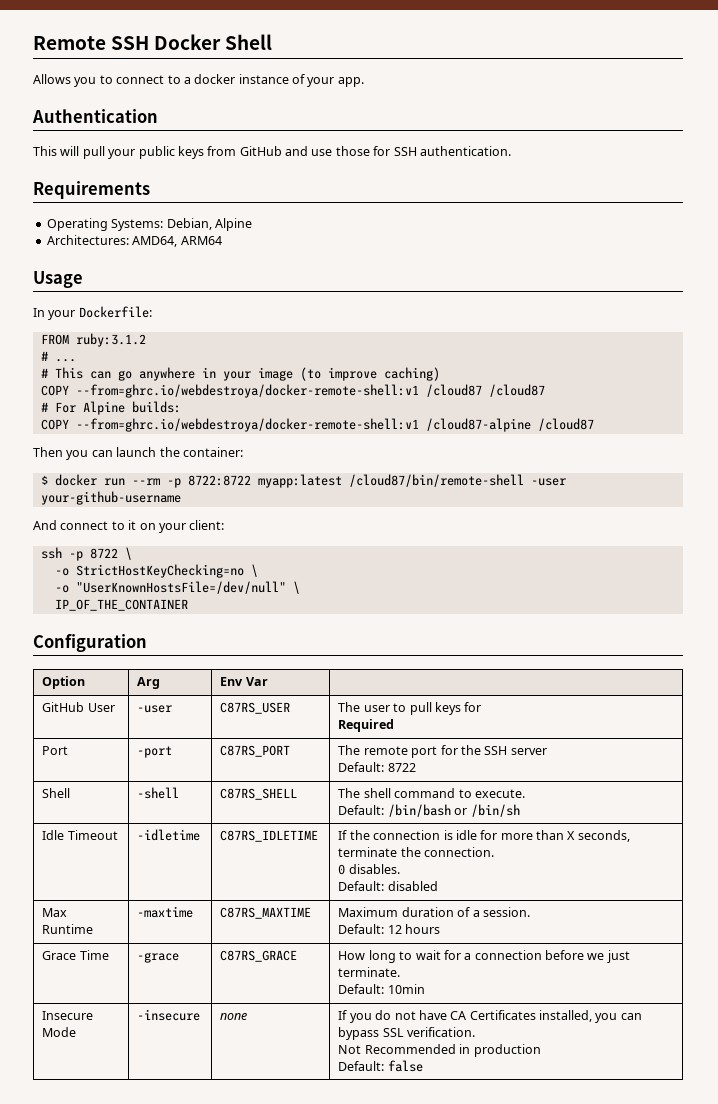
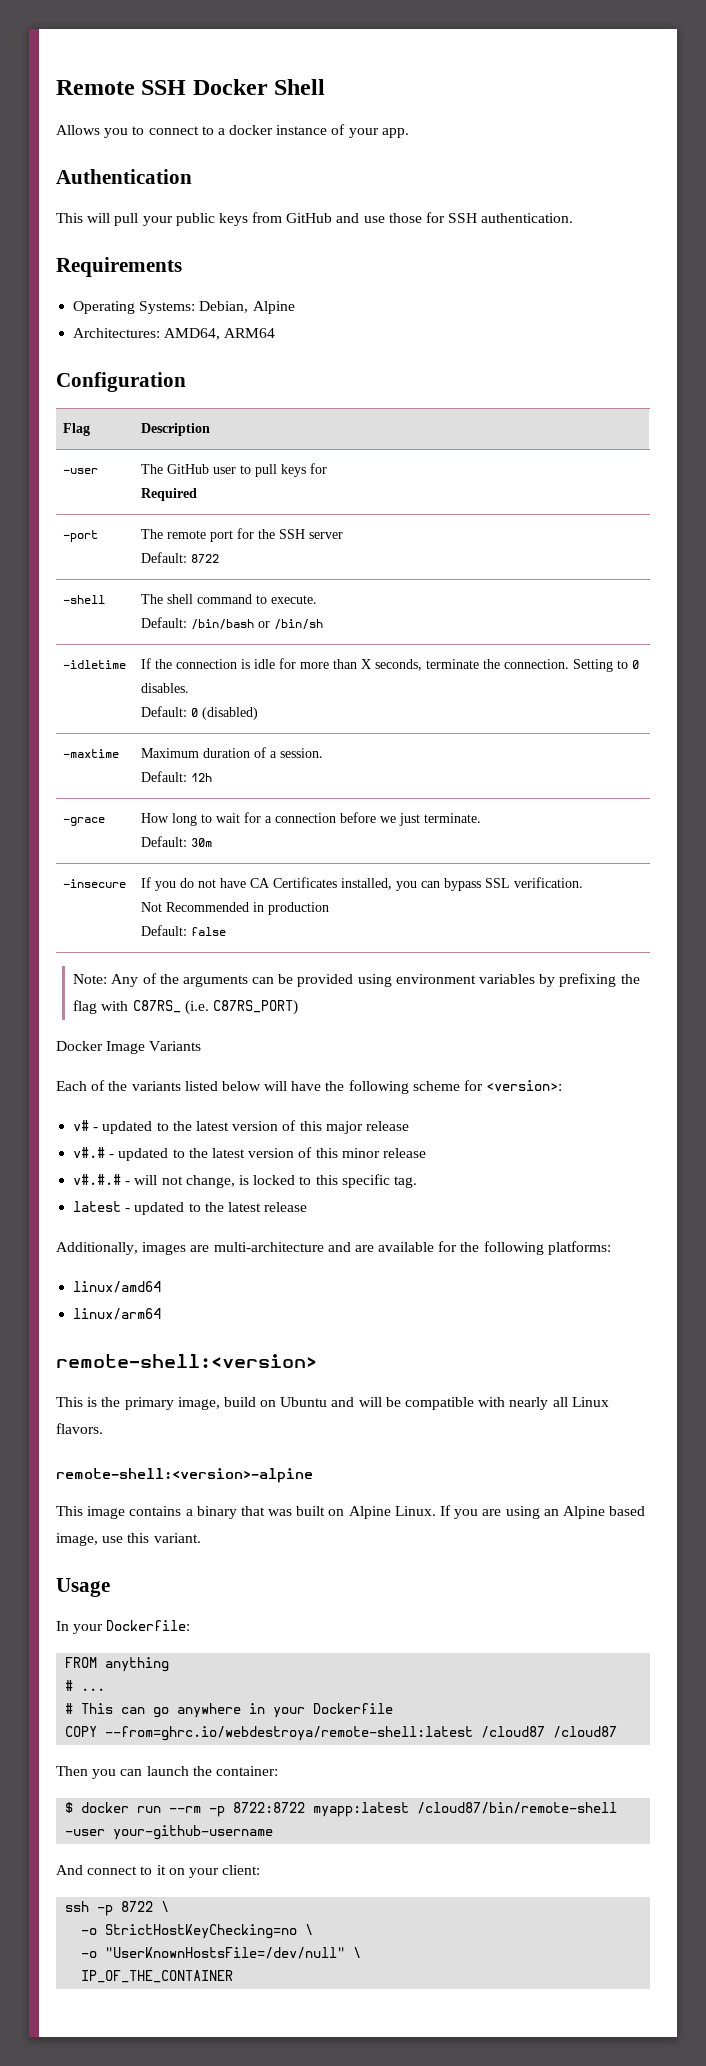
(222, 240) none -> [56,372,186,392] [63,423,91,436] [141,423,211,436] [63,468,99,474] [141,463,328,477] [141,488,198,501] [63,530,99,542] [141,528,344,542] [141,552,220,563] [63,595,106,604] [141,594,318,604] [141,617,324,630] [63,660,127,669] [141,658,640,672] [141,683,190,693] [141,706,259,720] [63,749,120,758] [141,747,324,758] [141,771,213,782] [63,817,106,826] [141,812,482,826] [141,836,213,847] [63,879,127,888] [141,877,584,891] [141,902,330,915] [141,925,227,936] [73,973,640,987] [73,1000,298,1015] [56,1041,202,1054] [56,1080,563,1094] [73,1120,409,1134] [73,1147,426,1161] [73,1174,417,1188] [73,1201,308,1215] [56,1241,611,1255] [73,1281,162,1293] [73,1308,162,1320] [56,1354,317,1368] [56,1397,609,1410] [56,1423,103,1434] [56,1468,313,1483] [56,1505,646,1519] [56,1533,201,1546] // Configuration // Flag | Description // -user | The GitHub user to pull keys for // Required // -port | The remote port for the SSH server // Default: 8722 // -shell | The shell command to execute. // Default: /bin/bash or /bin/sh // -idletime | If the connection is idle for more than X seconds, terminate the connection. Setting to 0 disables. // Default: 0 (disabled) // -maxtime | Maximum duration of a session. // Default: 12h // -grace | How long to wait for a connection before we just terminate. // Default: 30m // -insecure | If you do not have CA Certificates installed, you can bypass SSL verification. // Not Recommended in production // Default: false // Note: Any of the arguments can be provided using environment variables by prefixing the flag with C87RS_ (i.e. C87RS_PORT) // Docker Image Variants // Each of the variants listed below will have the following scheme for <version>: // v# - updated to the latest version of this major release // v#.# - updated to the latest version of this minor release // v#.#.# - will not change, is locked to this specific tag. // latest - updated to the latest release // Additionally, images are multi-architecture and are available for the following platforms: // linux/amd64 // linux/arm64 // remote-shell:<version> // This is the primary image, build on Ubuntu and will be compatible with nearly all Linux flavors. // remote-shell:<version>-alpine // This image contains a binary that was built on Alpine Linux. If you are using an Alpine based image, use this variant.
[75,333,146,347] ruby:3.1.2 -> [105,1657,170,1672] anything
[257,367,440,381] [40,384,419,398] image (to improve caching) // COPY --from=ghrc.io/webdestroya/docker-remote-shell:v1 -> [313,1703,394,1714] [65,1726,474,1741] Dockerfile // COPY --from=ghrc.io/webdestroya/remote-shell:latest
[40,401,181,415] [40,418,594,432] // # For Alpine builds: // COPY --from=ghrc.io/webdestroya/docker-remote-shell:v1 /cloud87-alpine /cloud87 -> (618, 1732) none
[33,634,147,652] [42,676,86,689] [137,677,161,689] [220,677,268,686] [42,702,115,712] [137,705,173,713] [220,702,291,714] [338,702,482,715] [338,719,395,732] [42,746,69,755] [137,746,173,758] [220,745,291,757] [338,745,547,758] [338,762,416,772] [42,788,71,798] [137,787,180,799] [220,788,298,800] [338,788,525,798] [338,804,520,817] [42,830,118,840] [137,829,201,841] [220,830,319,842] [338,830,630,842] [338,847,495,857] [338,864,400,875] [338,881,438,891] [42,908,68,917] [42,924,94,934] [137,906,194,918] [220,907,312,919] [338,907,530,917] [338,924,441,934] [42,950,109,960] [137,952,180,963] [220,950,298,962] [338,950,630,963] [338,967,401,977] [338,984,425,994] [42,1011,94,1020] [42,1027,77,1037] [137,1009,201,1021] [220,1013,248,1020] [338,1010,642,1023] [338,1027,476,1040] [338,1044,541,1057] [338,1060,423,1072] // Configuration // Option | Arg | Env Var | // GitHub User | -user | C87RS_USER | The user to pull keys for // Required // Port | -port | C87RS_PORT | The remote port for the SSH server // Default: 8722 // Shell | -shell | C87RS_SHELL | The shell command to execute. // Default: /bin/bash or /bin/sh // Idle Timeout | -idletime | C87RS_IDLETIME | If the connection is idle for more than X seconds, terminate the connection. // 0 disables. // Default: disabled // Max Runtime | -maxtime | C87RS_MAXTIME | Maximum duration of a session. // Default: 12 hours // Grace Time | -grace | C87RS_GRACE | How long to wait for a connection before we just terminate. // Default: 10min // Insecure Mode | -insecure | none | If you do not have CA Certificates installed, you can bypass SSL verification. // Not Recommended in production // Default: false -> (234, 1976) none

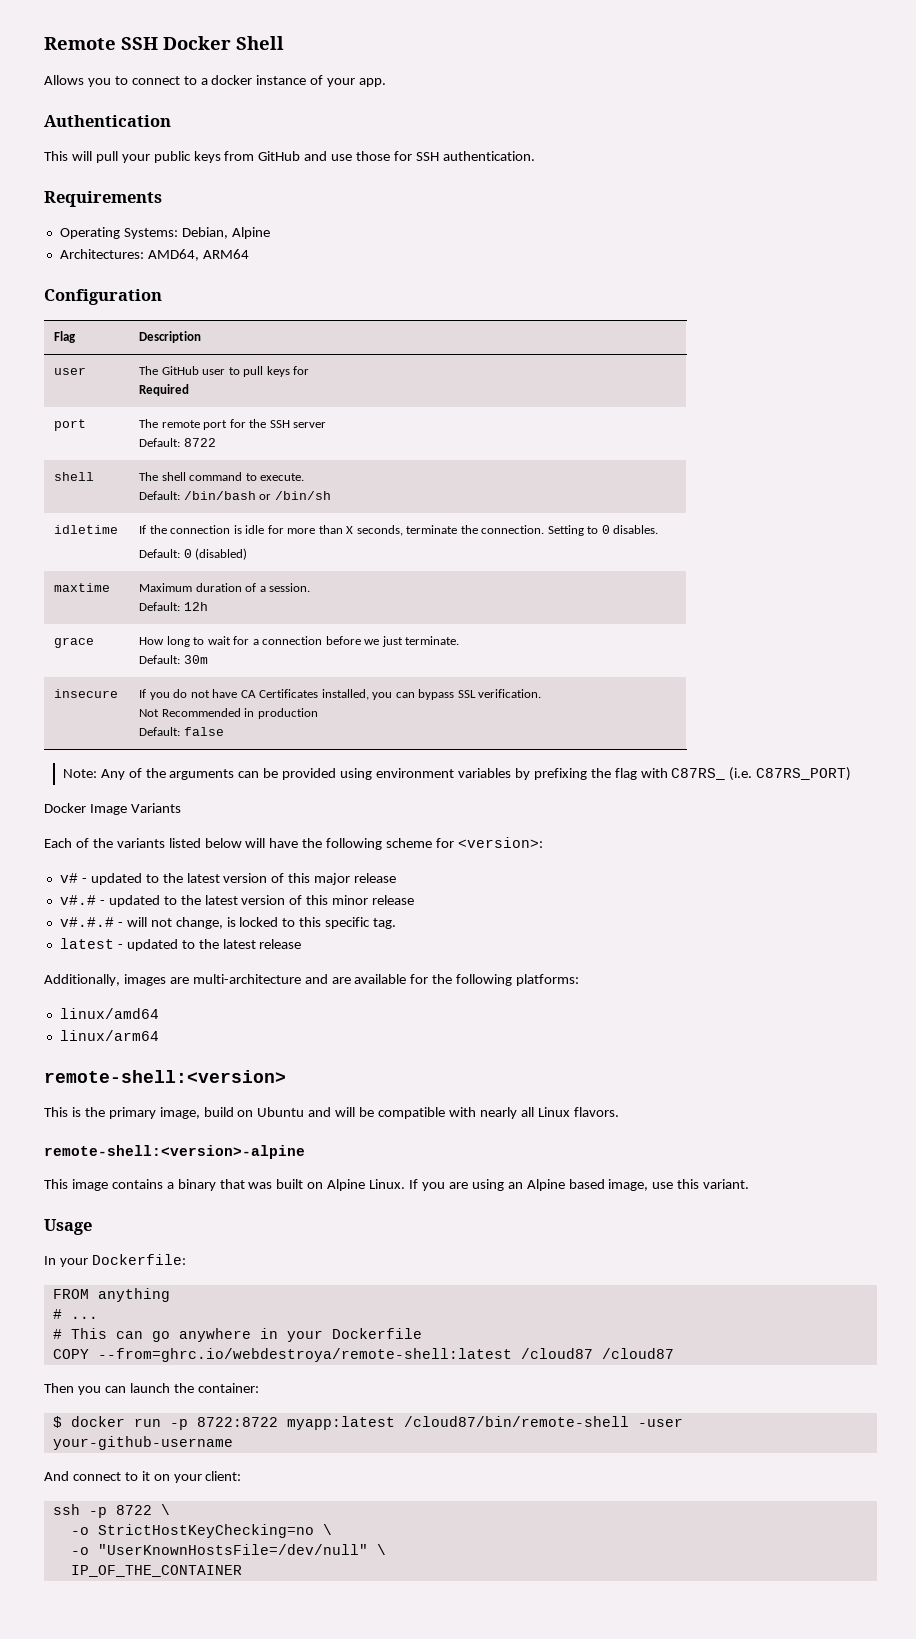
[63,468,99,474] -user -> [54,367,87,375] user
[63,530,99,542] -port -> [54,419,87,431] port
[63,595,106,604] -shell -> [54,472,95,481] shell
[63,660,127,669] -idletime -> [54,525,119,534] idletime
[63,749,120,758] -maxtime -> [54,583,111,592] maxtime
[63,817,106,826] -grace -> [54,637,95,648] grace
[63,879,127,888] -insecure -> [54,689,119,698] insecure
[169,1806,202,1813] --rm -> (161, 1422) none

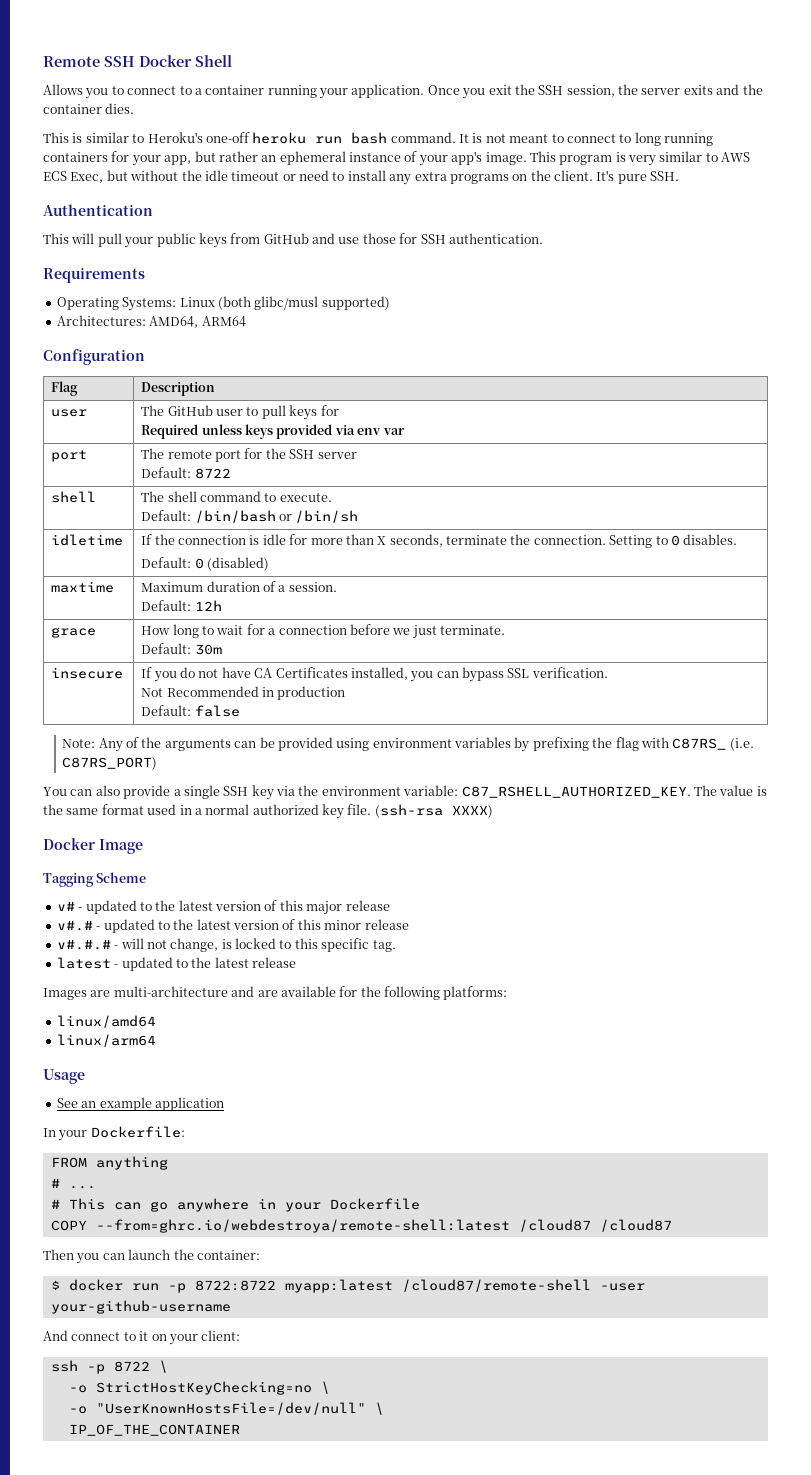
[211,75,387,87] docker instance of your app. -> [205,84,763,99] [43,103,135,114] [43,132,713,146] [43,151,751,166] [43,170,680,185] container running your application. Once you exit the SSH session, the server exits and the container dies. // This is similar to Heroku's one-off heroku run bash command. It is not meant to connect to long running containers for your app, but rather an ephemeral instance of your app's image. This program is very similar to AWS ECS Exec, but without the idle timeout or need to install any extra programs on the client. It's pure SSH.
[181,227,270,239] Debian, Alpine -> [179,296,390,310] Linux (both glibc/musl supported)
(190, 390) none -> [201,424,405,439] unless keys provided via env var
[44,803,181,815] [44,837,543,850] Docker Image Variants // Each of the variants listed below will have the following scheme for <version>: -> [43,785,767,800] [43,804,493,819] [43,838,143,854] [43,872,147,887] You can also provide a single SSH key via the environment variable: C87_RSHELL_AUTHORIZED_KEY. The value is the same format used in a normal authorized key file. (ssh-rsa XXXX) // Docker Image // Tagging Scheme
[44,974,166,986] Additionally, images -> [43,988,87,1000] Images
[44,1070,286,1083] [44,1107,619,1119] [44,1145,305,1159] [44,1179,750,1191] [44,1219,92,1235] remote-shell:<version> // This is the primary image, build on Ubuntu and will be compatible with nearly all Linux flavors. // remote-shell:<version>-alpine // This image contains a binary that was built on Alpine Linux. If you are using an Alpine based image, use this variant. // Usage -> [43,1069,85,1084] [56,1097,224,1111] Usage // See an example application
[403,1416,629,1427] /cloud87/bin/remote-shell -> [401,1279,591,1292] /cloud87/remote-shell

